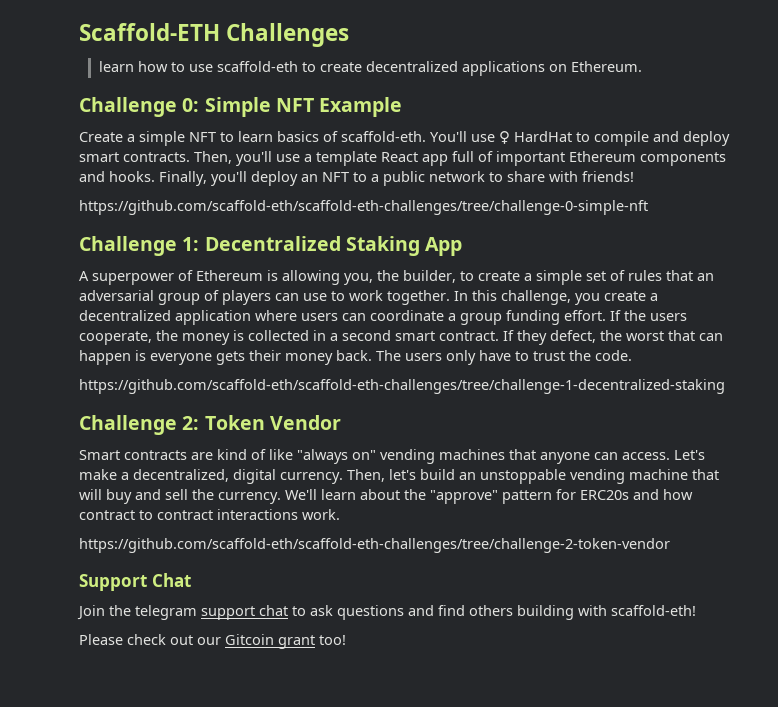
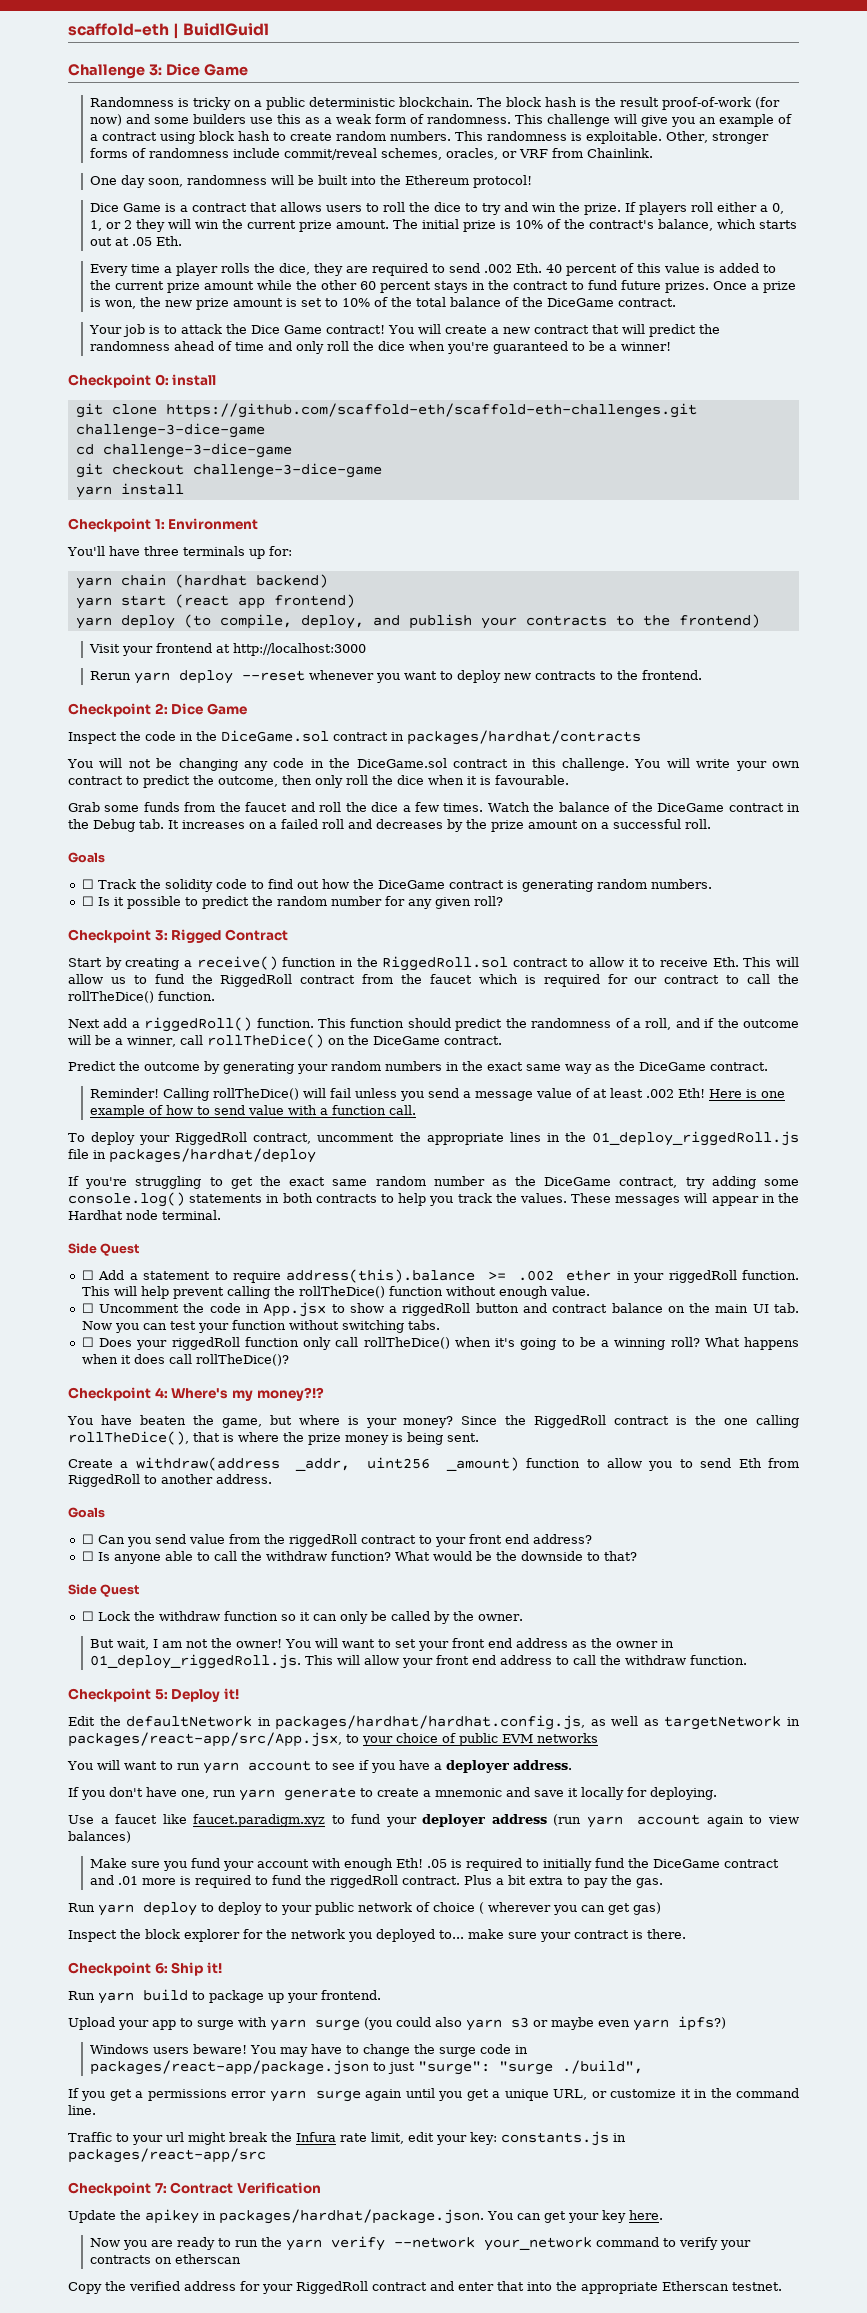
[79,23,350,47] [98,61,642,76] [79,97,403,117] [79,131,730,146] [79,151,726,166] [79,171,634,186] [79,200,648,215] [79,236,463,256] [79,270,714,285] [79,290,658,305] [79,310,687,325] [79,330,723,345] [79,350,632,365] [79,379,725,394] [79,415,341,435] [79,449,705,464] [79,469,719,484] [79,489,693,504] [79,509,340,520] [79,538,670,553] [79,573,191,591] [77,605,696,620] [79,634,346,649] Scaffold-ETH Challenges // learn how to use scaffold-eth to create decentralized applications on Ethereum. // Challenge 0: Simple NFT Example // Create a simple NFT to learn basics of scaffold-eth. You'll use ♀ HardHat to compile and deploy smart contracts. Then, you'll use a template React app full of important Ethereum components and hooks. Finally, you'll deploy an NFT to a public network to share with friends! // https://github.com/scaffold-eth/scaffold-eth-challenges/tree/challenge-0-simple-nft // Challenge 1: Decentralized Staking App // A superpower of Ethereum is allowing you, the builder, to create a simple set of rules that an adversarial group of players can use to work together. In this challenge, you create a decentralized application where users can coordinate a group funding effort. If the users cooperate, the money is collected in a second smart contract. If they defect, the worst that can happen is everyone gets their money back. The users only have to trust the code. // https://github.com/scaffold-eth/scaffold-eth-challenges/tree/challenge-1-decentralized-staking // Challenge 2: Token Vendor // Smart contracts are kind of like "always on" vending machines that anyone can access. Let's make a decentralized, digital currency. Then, let's build an unstoppable vending machine that will buy and sell the currency. We'll learn about the "approve" pattern for ERC20s and how contract to contract interactions work. // https://github.com/scaffold-eth/scaffold-eth-challenges/tree/challenge-2-token-vendor // Support Chat // Join the telegram support chat to ask questions and find others building with scaffold-eth! // Please check out our Gitcoin grant too! -> [68,23,270,39] [68,63,248,79] [89,97,780,110] [89,114,792,127] [89,131,769,144] [89,148,653,160] [89,175,532,188] [89,202,784,215] [89,219,797,232] [89,236,182,246] [89,263,776,276] [89,280,796,293] [89,297,676,310] [88,324,720,337] [89,341,671,354] [68,374,217,388] [75,403,697,418] [75,423,265,438] [75,443,292,458] [75,463,382,478] [75,483,184,498] [68,518,259,532] [67,546,292,559] [75,574,328,589] [75,594,355,609] [75,614,760,629] [88,643,366,656] [89,670,702,684] [68,703,247,717] [68,730,641,745] [67,758,800,771] [68,775,569,788] [68,802,800,812] [68,819,711,832] [68,852,105,863] [81,879,712,892] [81,896,503,909] [68,929,288,943] [68,956,799,971] [68,974,800,987] [68,991,215,1003] [68,1017,799,1032] [68,1034,502,1048] [68,1061,768,1074] [89,1088,785,1101] [89,1105,416,1118] [68,1131,799,1146] [68,1148,316,1163] [68,1176,799,1189] [68,1192,799,1207] [68,1210,221,1220] [68,1243,140,1256] [81,1269,799,1283] [81,1286,590,1299] [81,1302,799,1317] [81,1320,440,1333] [81,1337,799,1350] [81,1354,289,1366] [68,1387,324,1401] [67,1415,799,1428] [68,1431,479,1445] [68,1457,799,1471] [68,1474,272,1487] [68,1507,105,1518] [81,1534,592,1547] [81,1551,637,1564] [68,1584,140,1597] [81,1611,523,1624] [89,1638,674,1651] [89,1654,747,1669] [68,1688,239,1702] [68,1715,800,1730] [68,1732,598,1747] [67,1760,572,1774] [68,1787,717,1801] [68,1814,800,1828] [68,1831,131,1843] [89,1858,779,1871] [89,1875,663,1888] [68,1902,661,1916] [68,1929,686,1942] [68,1962,222,1976] [68,1989,381,2004] [68,2016,726,2031] [89,2044,528,2057] [89,2060,643,2075] [68,2088,800,2102] [68,2105,96,2115] [68,2131,626,2146] [68,2148,266,2163] [68,2182,321,2196] [68,2209,663,2224] [89,2236,751,2251] [89,2254,241,2264] [68,2281,782,2294] scaffold-eth | BuidlGuidl // Challenge 3: Dice Game // Randomness is tricky on a public deterministic blockchain. The block hash is the result proof-of-work (for now) and some builders use this as a weak form of randomness. This challenge will give you an example of a contract using block hash to create random numbers. This randomness is exploitable. Other, stronger forms of randomness include commit/reveal schemes, oracles, or VRF from Chainlink. // One day soon, randomness will be built into the Ethereum protocol! // Dice Game is a contract that allows users to roll the dice to try and win the prize. If players roll either a 0, 1, or 2 they will win the current prize amount. The initial prize is 10% of the contract's balance, which starts out at .05 Eth. // Every time a player rolls the dice, they are required to send .002 Eth. 40 percent of this value is added to the current prize amount while the other 60 percent stays in the contract to fund future prizes. Once a prize is won, the new prize amount is set to 10% of the total balance of the DiceGame contract. // Your job is to attack the Dice Game contract! You will create a new contract that will predict the randomness ahead of time and only roll the dice when you're guaranteed to be a winner! // Checkpoint 0: install // git clone https://github.com/scaffold-eth/scaffold-eth-challenges.git challenge-3-dice-game // cd challenge-3-dice-game // git checkout challenge-3-dice-game // yarn install // Checkpoint 1: Environment // You'll have three terminals up for: // yarn chain (hardhat backend) // yarn start (react app frontend) // yarn deploy (to compile, deploy, and publish your contracts to the frontend) // Visit your frontend at http://localhost:3000 // Rerun yarn deploy --reset whenever you want to deploy new contracts to the frontend. // Checkpoint 2: Dice Game // Inspect the code in the DiceGame.sol contract in packages/hardhat/contracts // You will not be changing any code in the DiceGame.sol contract in this challenge. You will write your own contract to predict the outcome, then only roll the dice when it is favourable. // Grab some funds from the faucet and roll the dice a few times. Watch the balance of the DiceGame contract in the Debug tab. It increases on a failed roll and decreases by the prize amount on a successful roll. // Goals // ☐ Track the solidity code to find out how the DiceGame contract is generating random numbers. // ☐ Is it possible to predict the random number for any given roll? // Checkpoint 3: Rigged Contract // Start by creating a receive() function in the RiggedRoll.sol contract to allow it to receive Eth. This will allow us to fund the RiggedRoll contract from the faucet which is required for our contract to call the rollTheDice() function. // Next add a riggedRoll() function. This function should predict the randomness of a roll, and if the outcome will be a winner, call rollTheDice() on the DiceGame contract. // Predict the outcome by generating your random numbers in the exact same way as the DiceGame contract. // Reminder! Calling rollTheDice() will fail unless you send a message value of at least .002 Eth! Here is one example of how to send value with a function call. // To deploy your RiggedRoll contract, uncomment the appropriate lines in the 01_deploy_riggedRoll.js file in packages/hardhat/deploy // If you're struggling to get the exact same random number as the DiceGame contract, try adding some console.log() statements in both contracts to help you track the values. These messages will appear in the Hardhat node terminal. // Side Quest // ☐ Add a statement to require address(this).balance >= .002 ether in your riggedRoll function. This will help prevent calling the rollTheDice() function without enough value. // ☐ Uncomment the code in App.jsx to show a riggedRoll button and contract balance on the main UI tab. Now you can test your function without switching tabs. // ☐ Does your riggedRoll function only call rollTheDice() when it's going to be a winning roll? What happens when it does call rollTheDice()? // Checkpoint 4: Where's my money?!? // You have beaten the game, but where is your money? Since the RiggedRoll contract is the one calling rollTheDice(), that is where the prize money is being sent. // Create a withdraw(address _addr, uint256 _amount) function to allow you to send Eth from RiggedRoll to another address. // Goals // ☐ Can you send value from the riggedRoll contract to your front end address? // ☐ Is anyone able to call the withdraw function? What would be the downside to that? // Side Quest // ☐ Lock the withdraw function so it can only be called by the owner. // But wait, I am not the owner! You will want to set your front end address as the owner in 01_deploy_riggedRoll.js. This will allow your front end address to call the withdraw function. // Checkpoint 5: Deploy it! // Edit the defaultNetwork in packages/hardhat/hardhat.config.js, as well as targetNetwork in packages/react-app/src/App.jsx, to your choice of public EVM networks // You will want to run yarn account to see if you have a deployer address. // If you don't have one, run yarn generate to create a mnemonic and save it locally for deploying. // Use a faucet like faucet.paradigm.xyz to fund your deployer address (run yarn account again to view balances) // Make sure you fund your account with enough Eth! .05 is required to initially fund the DiceGame contract and .01 more is required to fund the riggedRoll contract. Plus a bit extra to pay the gas. // Run yarn deploy to deploy to your public network of choice ( wherever you can get gas) // Inspect the block explorer for the network you deployed to... make sure your contract is there. // Checkpoint 6: Ship it! // Run yarn build to package up your frontend. // Upload your app to surge with yarn surge (you could also yarn s3 or maybe even yarn ipfs?) // Windows users beware! You may have to change the surge code in packages/react-app/package.json to just "surge": "surge ./build", // If you get a permissions error yarn surge again until you get a unique URL, or customize it in the command line. // Traffic to your url might break the Infura rate limit, edit your key: constants.js in packages/react-app/src // Checkpoint 7: Contract Verification // Update the apikey in packages/hardhat/package.json. You can get your key here. // Now you are ready to run the yarn verify --network your_network command to verify your contracts on etherscan // Copy the verified address for your RiggedRoll contract and enter that into the appropriate Etherscan testnet.

